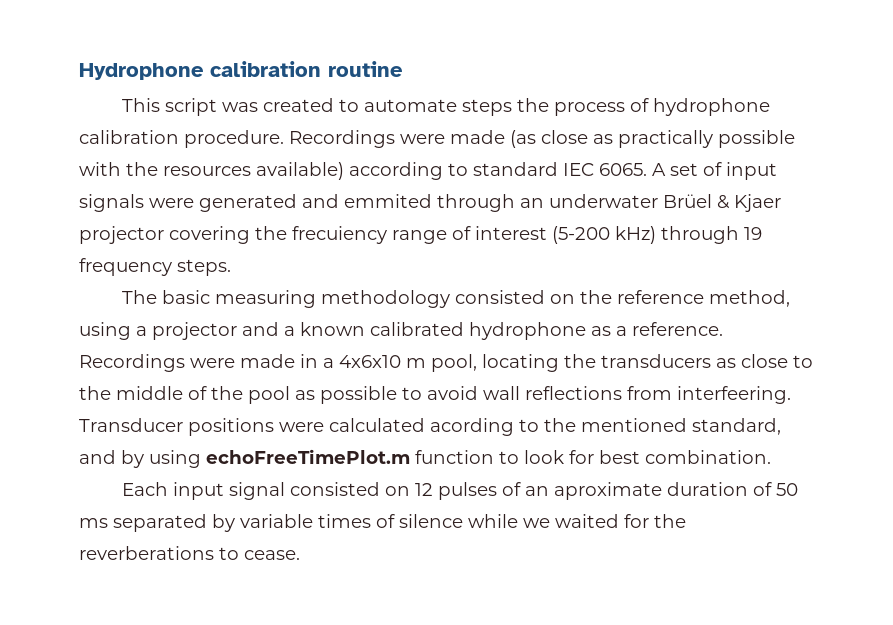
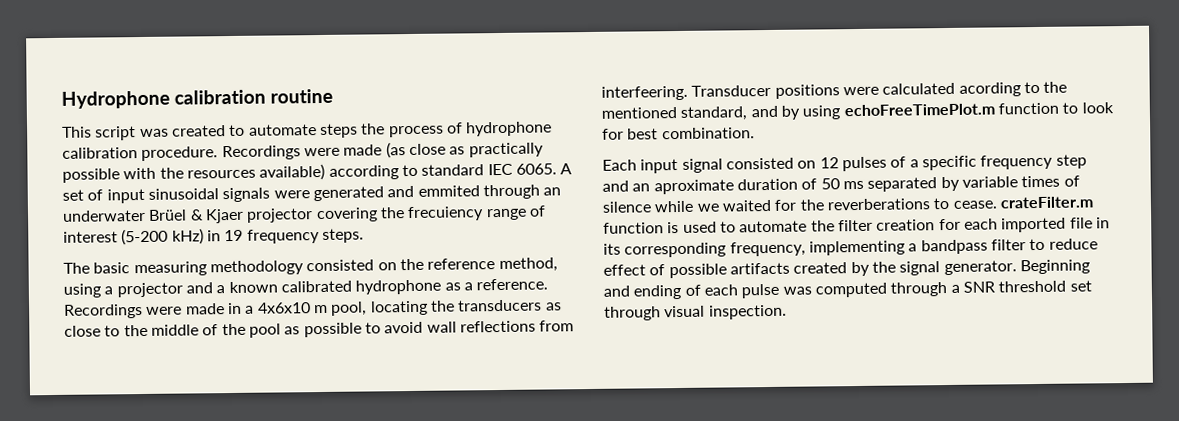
(777, 171) none -> [147,188,219,200] sinusoidal
[661,226,739,244] through -> [206,230,221,242] in
(521, 489) none -> [909,154,1087,171] [602,180,629,192] a specific frequency step and
(300, 555) none -> [999,196,1093,209] [603,217,1110,234] [603,238,1098,258] [603,259,1090,279] [603,280,1092,300] [604,304,787,321] crateFilter.m function is used to automate the filter creation for each imported file in its corresponding frequency, implementing a bandpass filter to reduce effect of possible artifacts created by the signal generator. Beginning and ending of each pulse was computed through a SNR threshold set through visual inspection.

